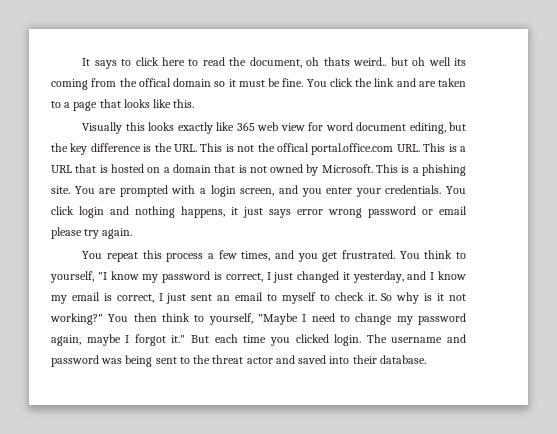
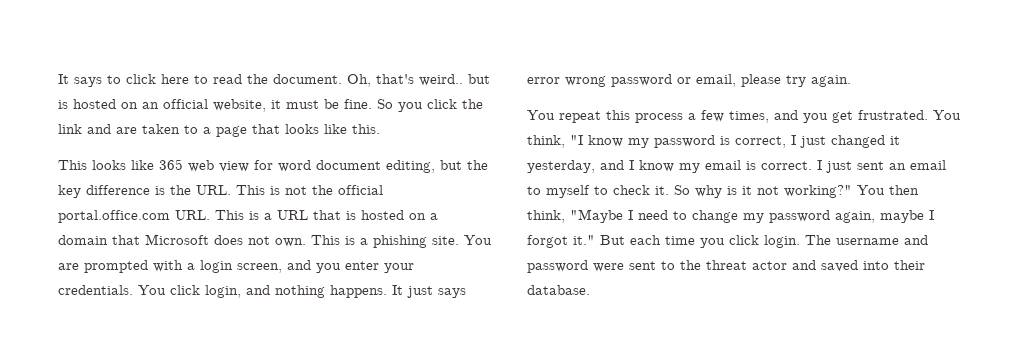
[249,57,466,68] [51,78,226,90] document, oh thats weird.. but oh well its coming from the offical domain so -> [273,74,490,87] [58,99,266,112] document. Oh, that's weird.. but is hosted on an official website,
[306,79,327,87] You -> [377,99,423,112] So you
[82,122,213,134] Visually this looks exactly -> [58,160,126,170] This looks
[277,143,309,152] offical -> [338,185,383,195] official
[238,164,373,176] is not owned by Microsoft. -> [145,234,306,247] Microsoft does not own.
[79,206,104,218] login -> [205,285,241,298] login,
[181,206,238,218] happens, it -> [330,285,403,298] happens. It
[439,206,467,215] email -> [696,74,736,87] email,
[424,250,467,259] [50,271,94,283] think to yourself, -> [527,135,565,148] think,
[116,294,154,303] correct, -> [761,161,812,170] correct.
[162,313,253,325] think to yourself, -> [527,210,565,223] think,
[295,334,329,343] clicked -> [729,235,759,245] click
[101,355,153,367] was being -> [593,263,624,272] were

